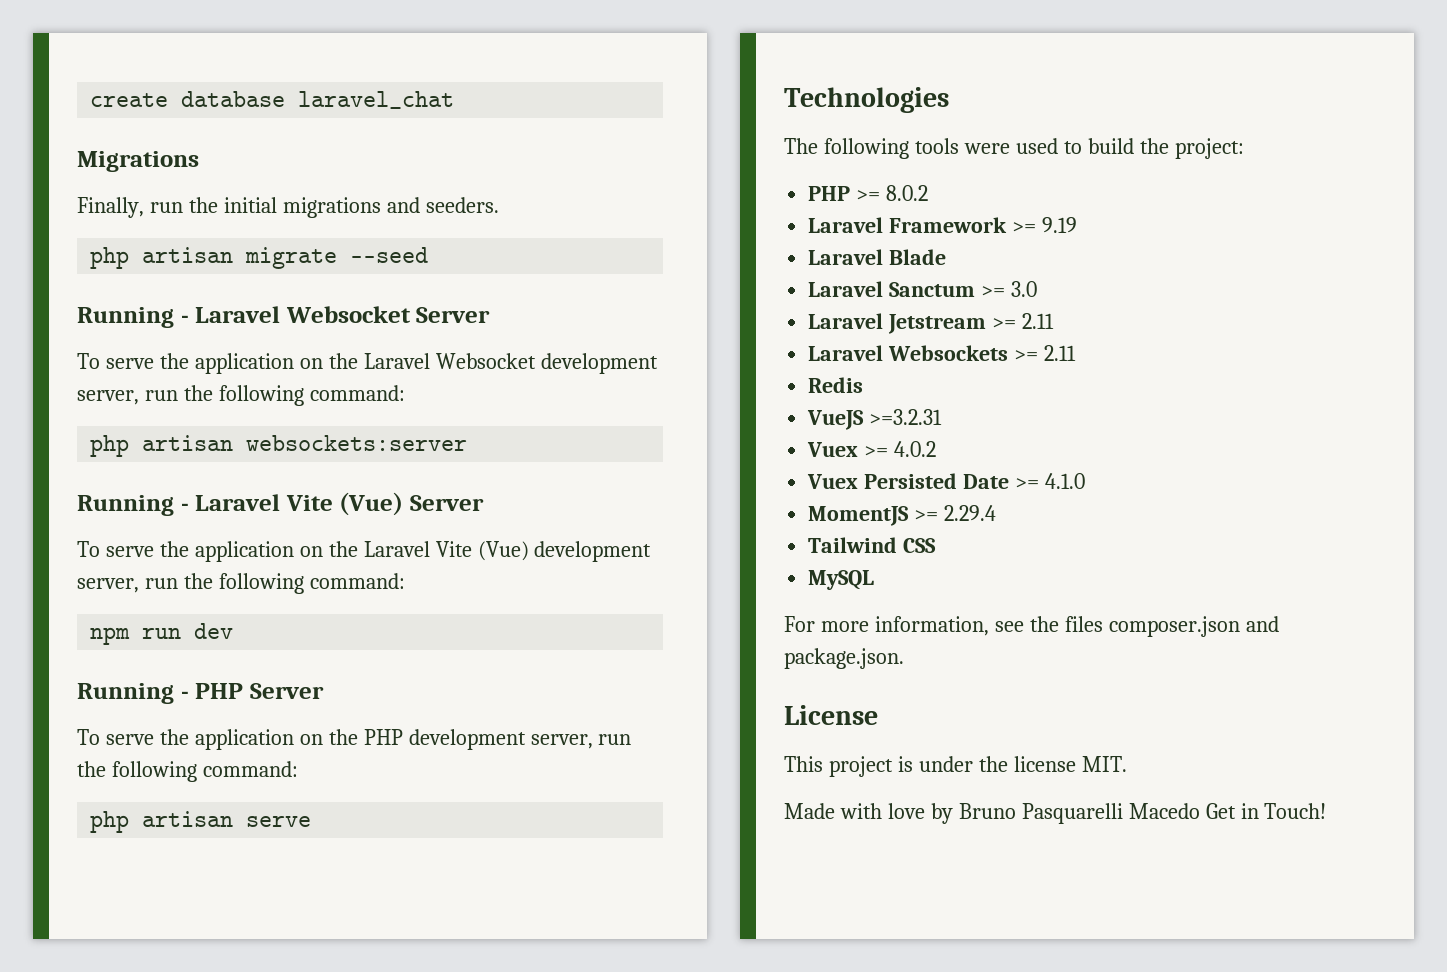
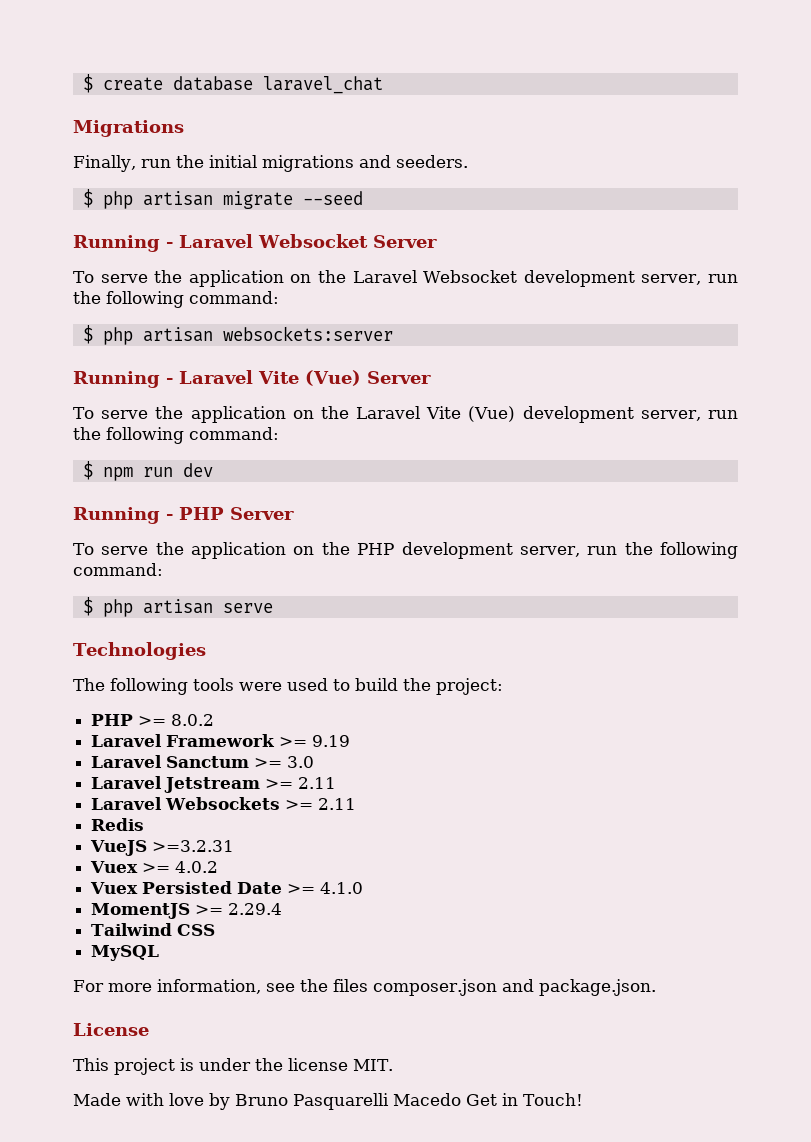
(90, 100) none -> [82,74,93,93] $
(499, 205) none -> [82,189,93,208] $
(405, 393) none -> [82,325,93,344] $
(405, 581) none -> [82,461,93,480] $
(298, 769) none -> [82,597,93,616] $
[808,249,947,265] // Laravel Blade -> (351, 741) none

